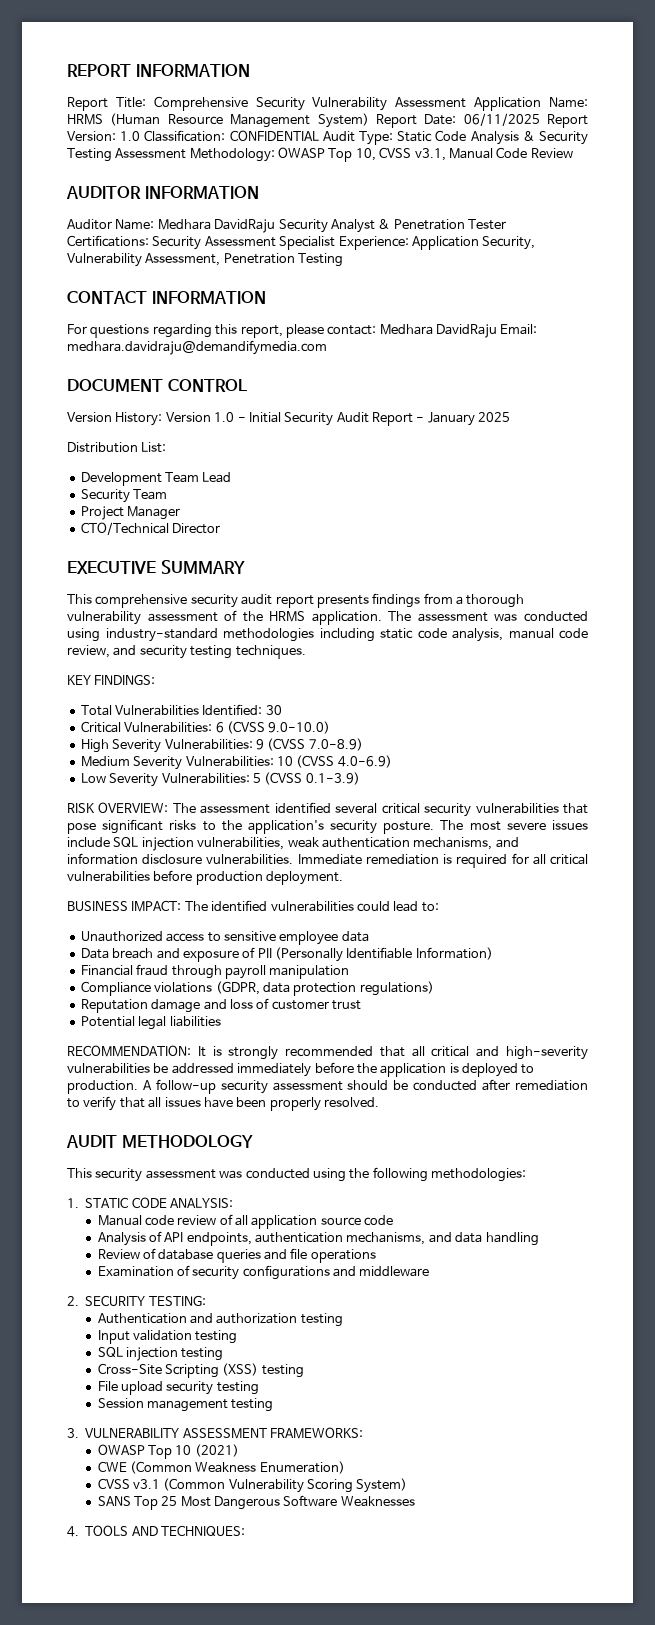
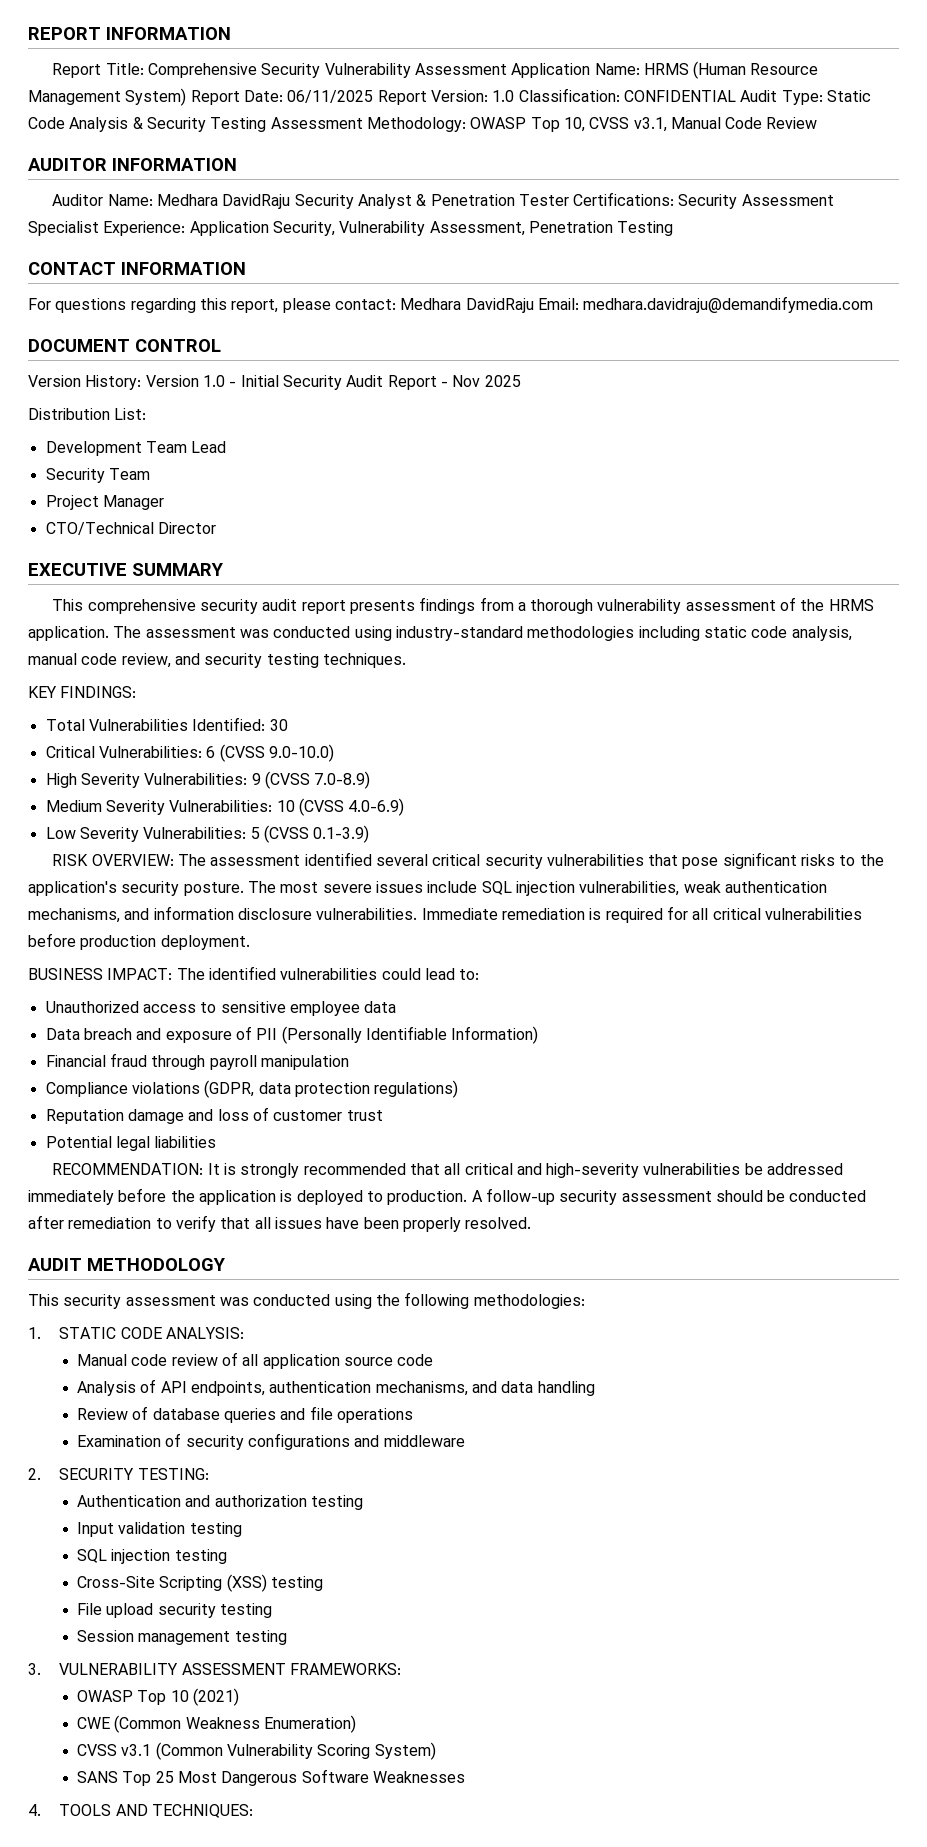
[427,412,475,426] January -> [452,375,481,387] Nov

